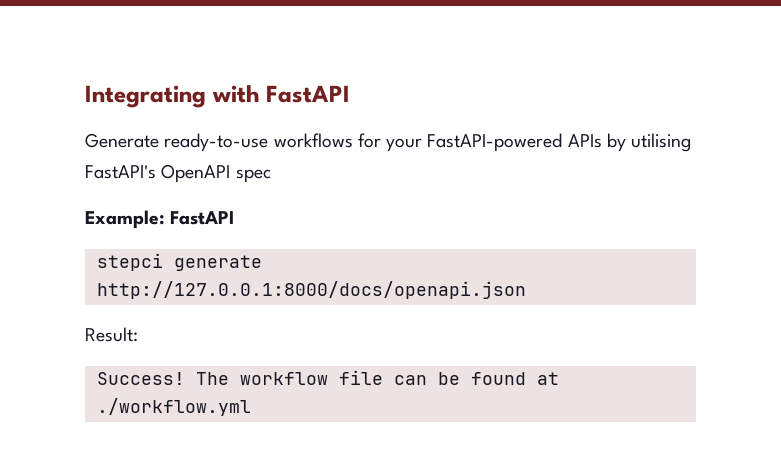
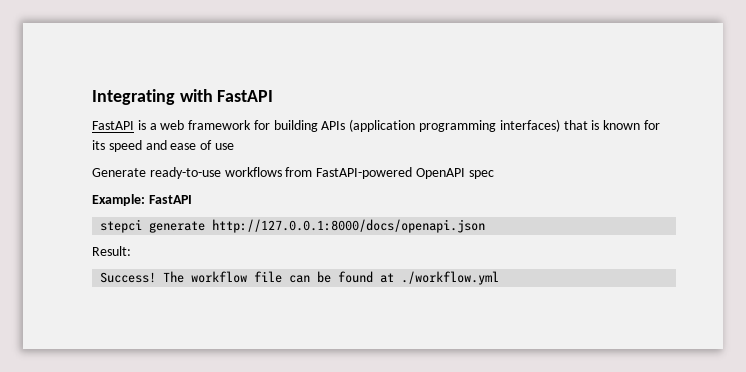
[85,133,692,152] [85,165,156,179] Generate ready-to-use workflows for your FastAPI-powered APIs by utilising FastAPI's -> [92,119,660,132] [92,140,234,152] [92,167,413,179] FastAPI is a web framework for building APIs (application programming interfaces) that is known for its speed and ease of use // Generate ready-to-use workflows from FastAPI-powered

